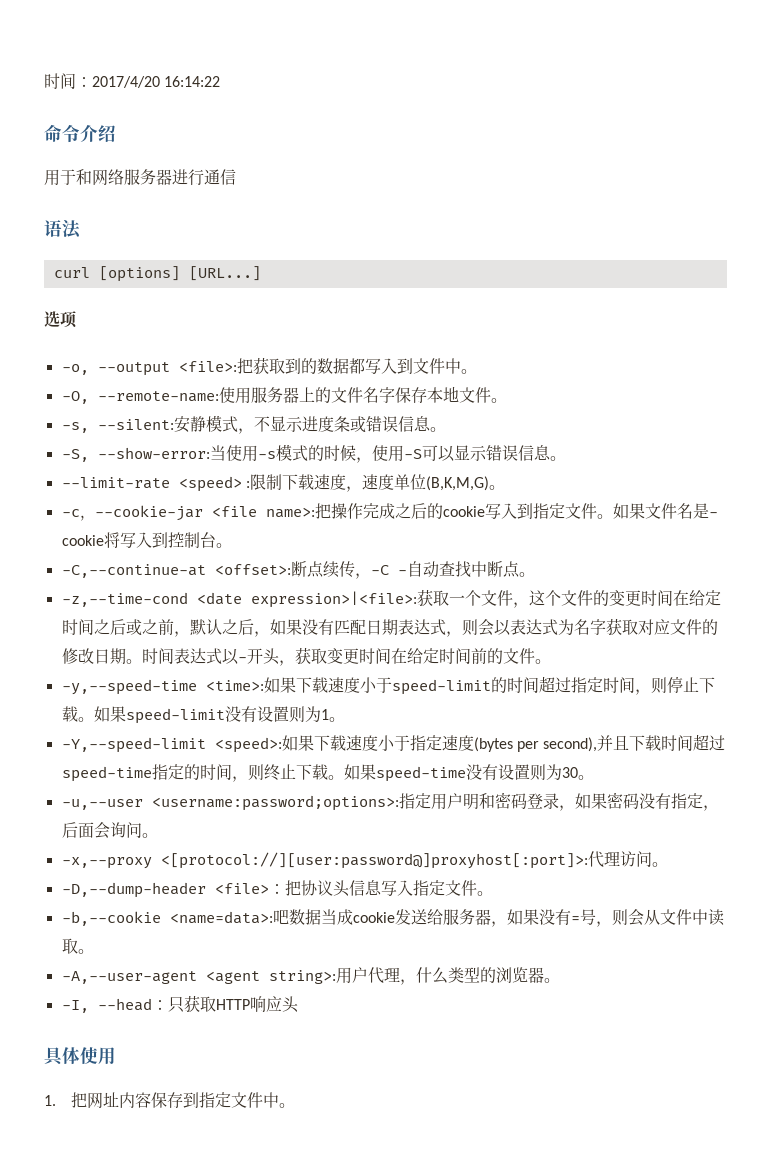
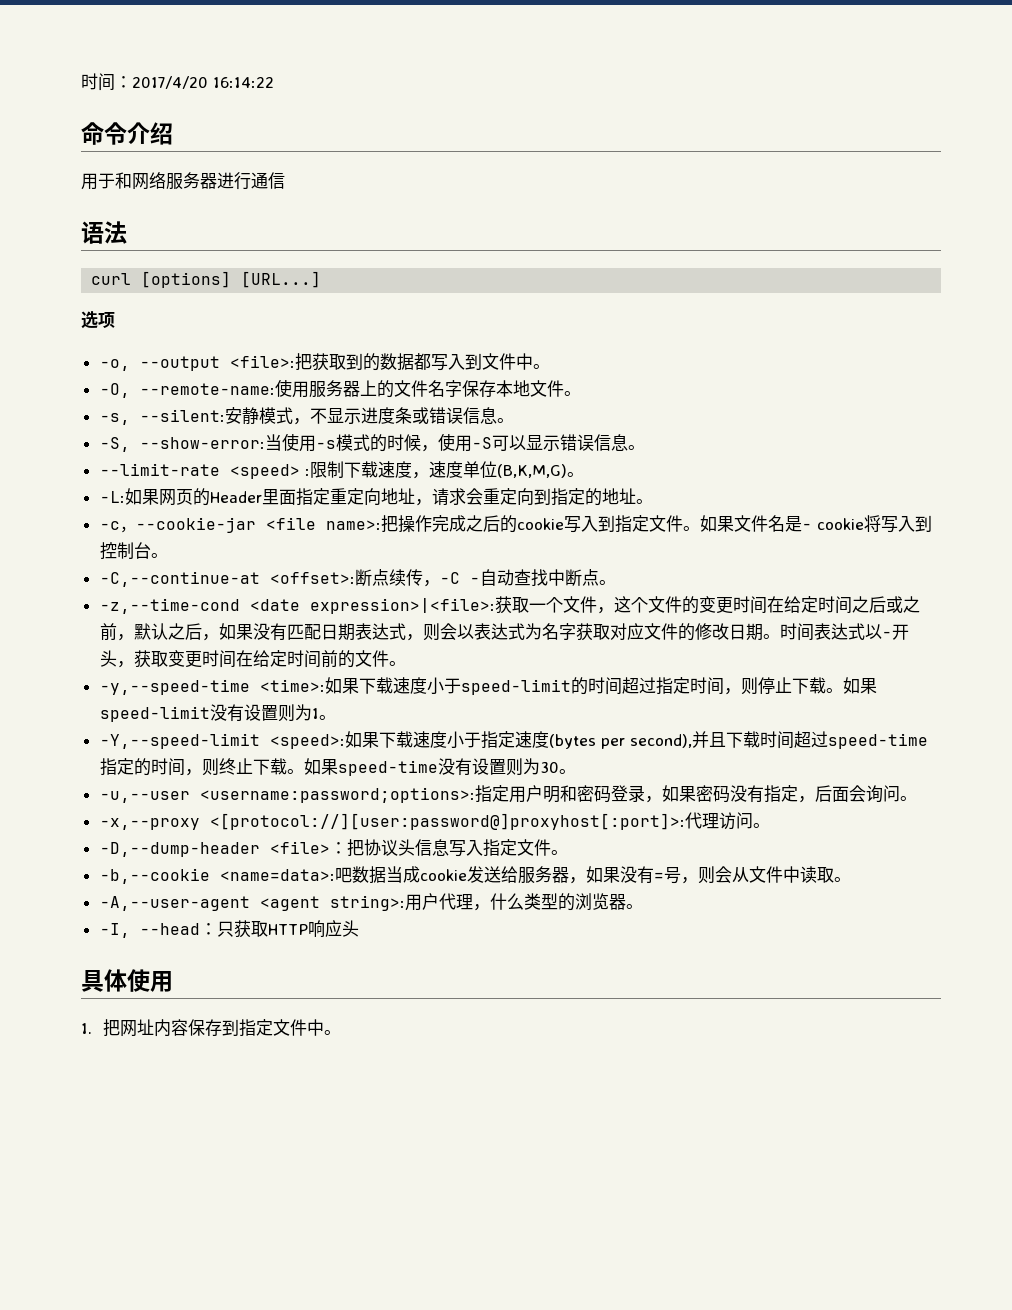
(505, 487) none -> [99,488,653,506] // -L:如果网页的Header里面指定重定向地址，请求会重定向到指定的地址。

